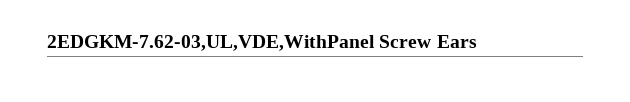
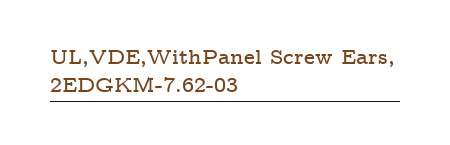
[47,35,477,51] 2EDGKM-7.62-03,UL,VDE,WithPanel Screw Ears -> [50,50,395,67] [50,76,238,92] UL,VDE,WithPanel Screw Ears, 2EDGKM-7.62-03

